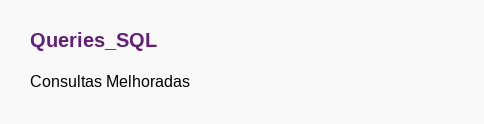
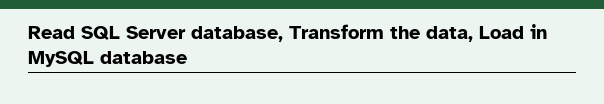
[30,32,157,51] [30,75,191,87] Queries_SQL // Consultas Melhoradas -> [28,24,547,42] [28,51,187,67] Read SQL Server database, Transform the data, Load in MySQL database

